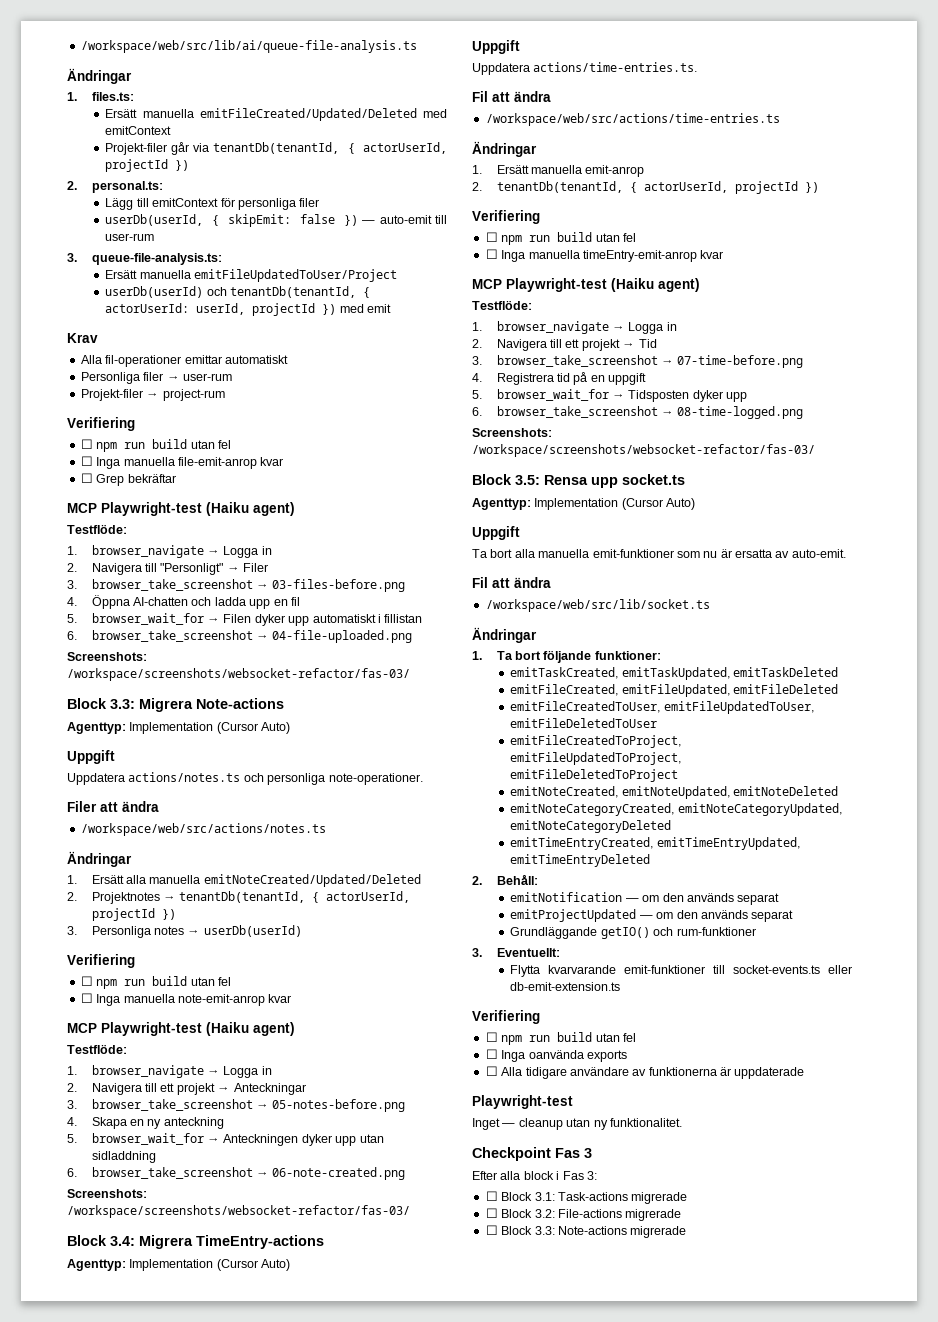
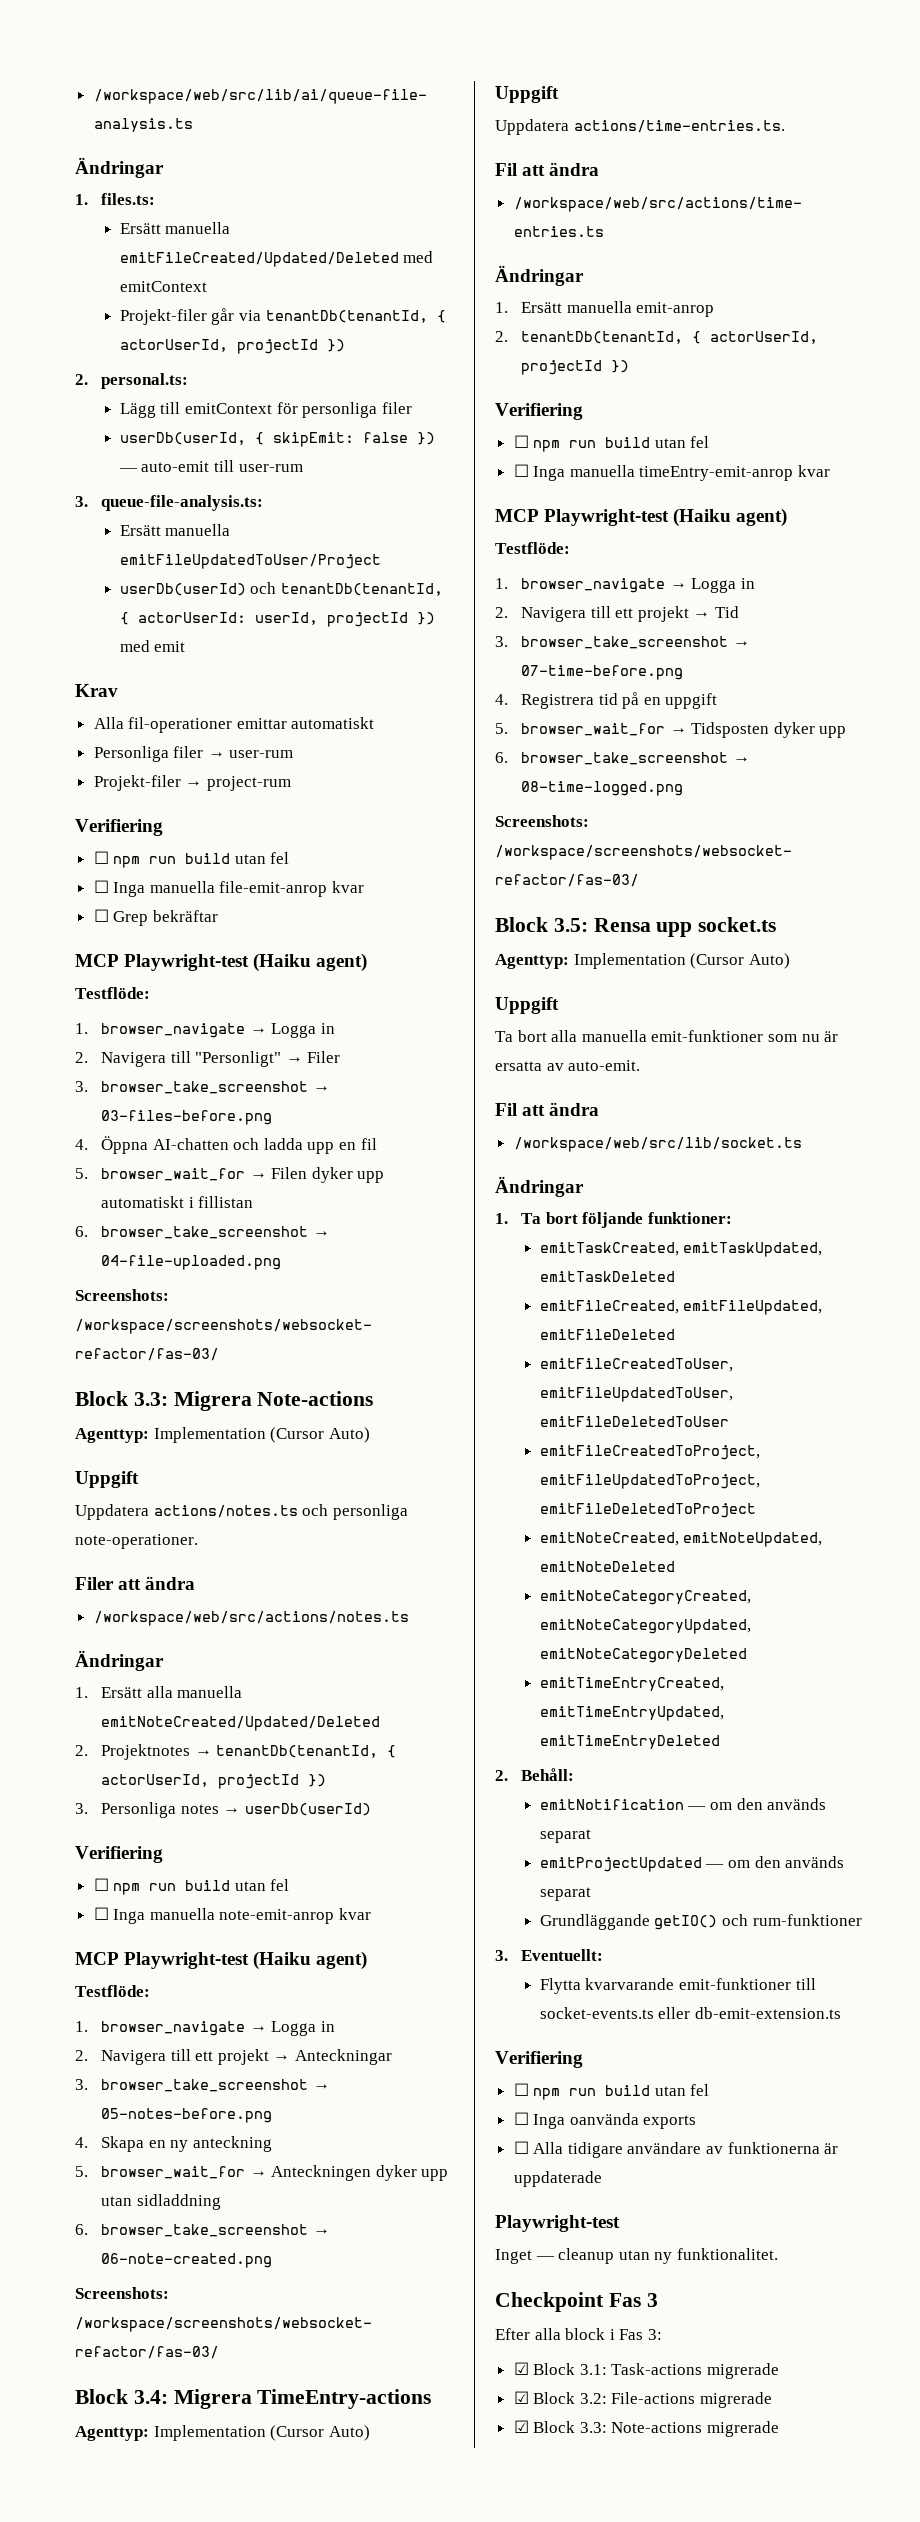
[485,1191,498,1201] ☐ -> [513,2362,529,2375] ☑
[485,1208,498,1218] ☐ -> [513,2391,529,2404] ☑
[485,1225,498,1235] ☐ -> [513,2420,529,2433] ☑

